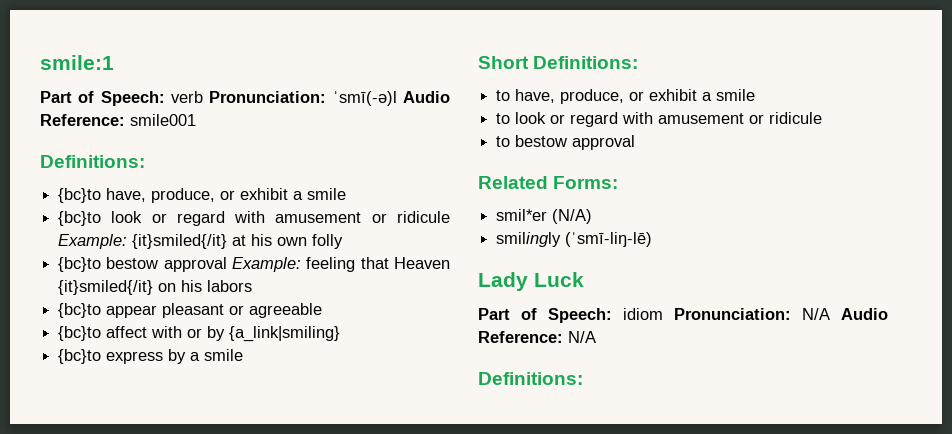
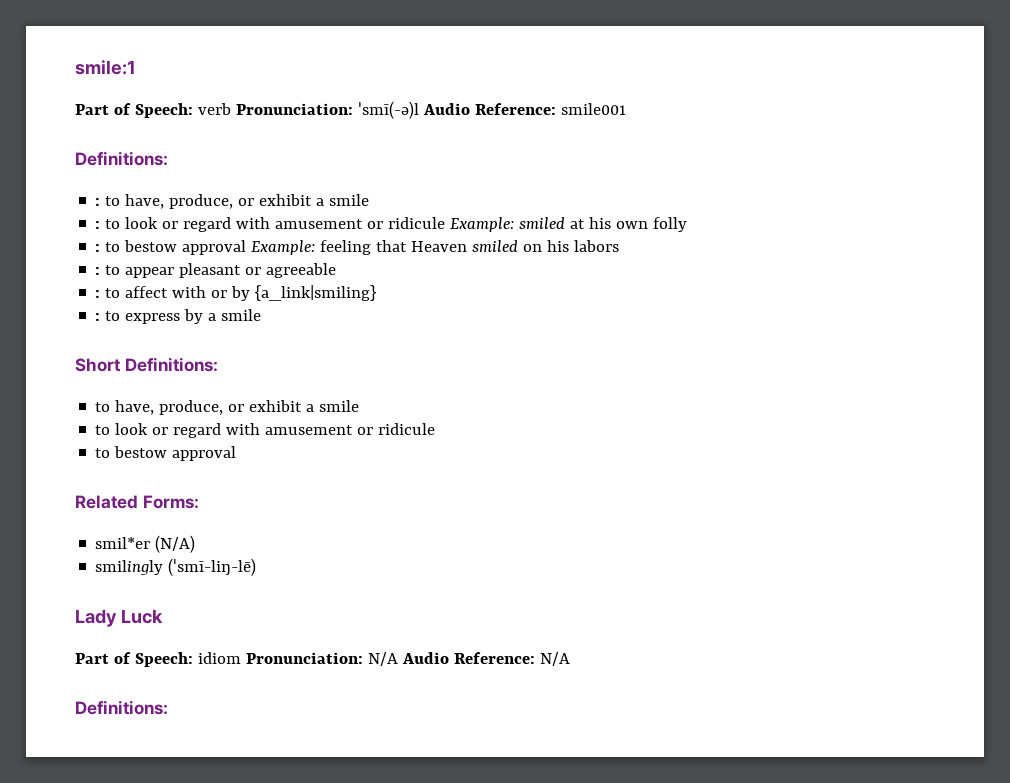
[58,188,347,203] [58,211,102,226] {bc}to have, produce, or exhibit a smile // {bc}to -> [95,194,370,209] [95,219,121,229] : to have, produce, or exhibit a smile // : to
[132,234,228,249] {it}smiled{/it} -> [519,217,566,229] smiled
[58,257,102,272] {bc}to -> [95,242,121,252] : to
[58,280,154,295] {it}smiled{/it} -> [472,240,519,252] smiled
[58,303,102,318] {bc}to -> [95,265,121,275] : to
[58,326,102,341] {bc}to -> [95,288,121,298] : to
[58,349,102,364] {bc}to -> [95,311,121,321] : to

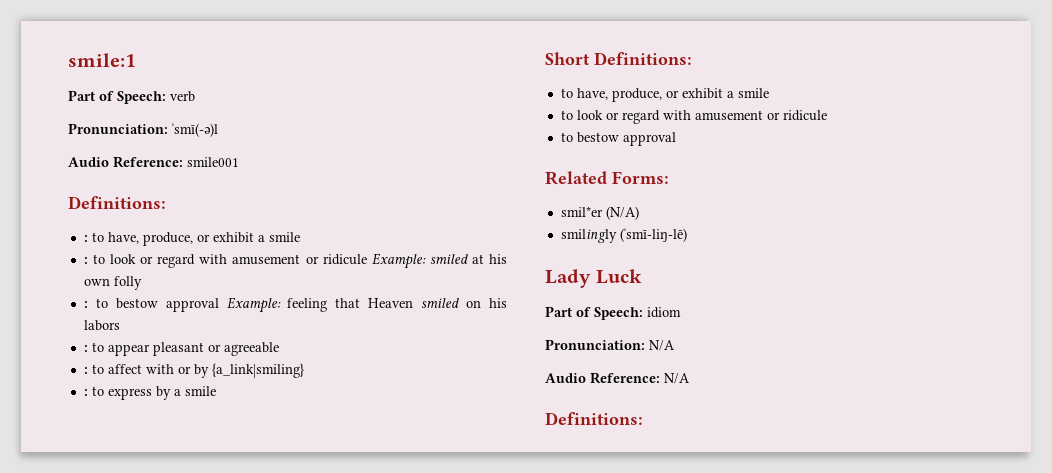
(231, 109) none -> (195, 96) //
(419, 110) none -> (218, 130) //
(241, 658) none -> (681, 312) //
(398, 659) none -> (675, 345) //

